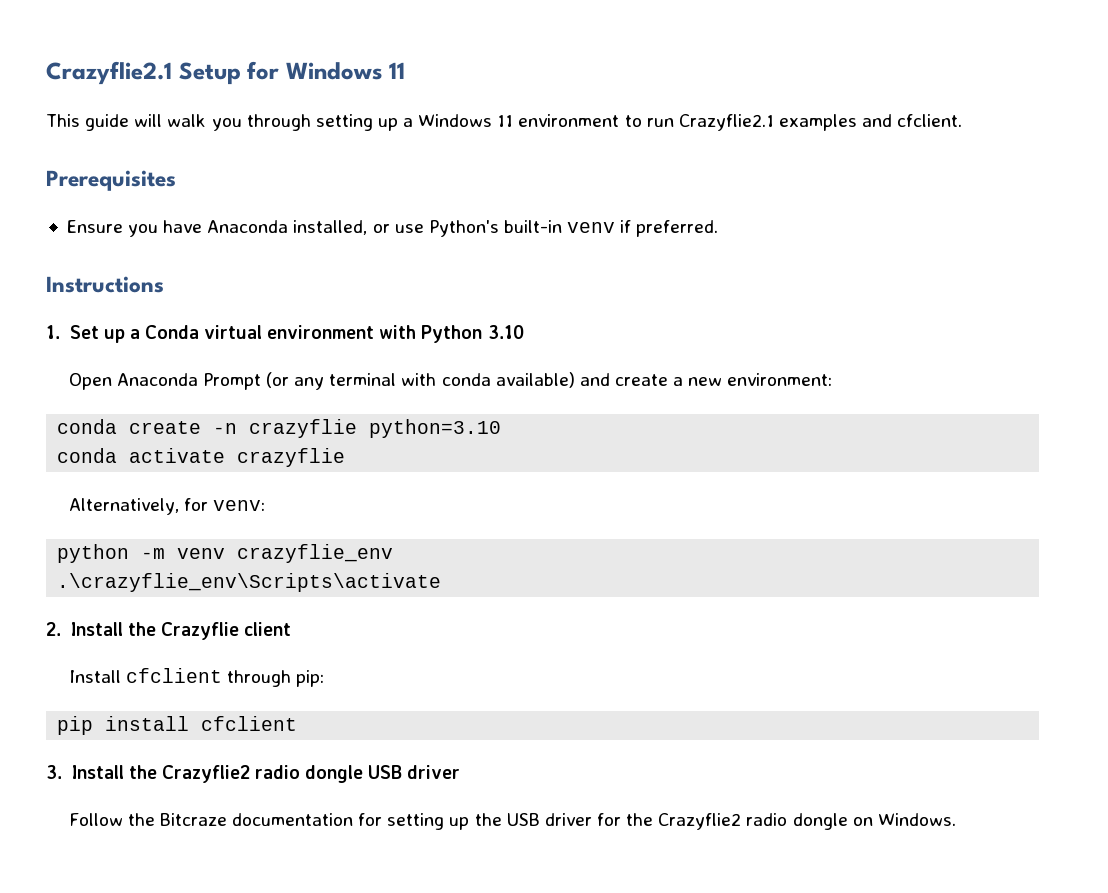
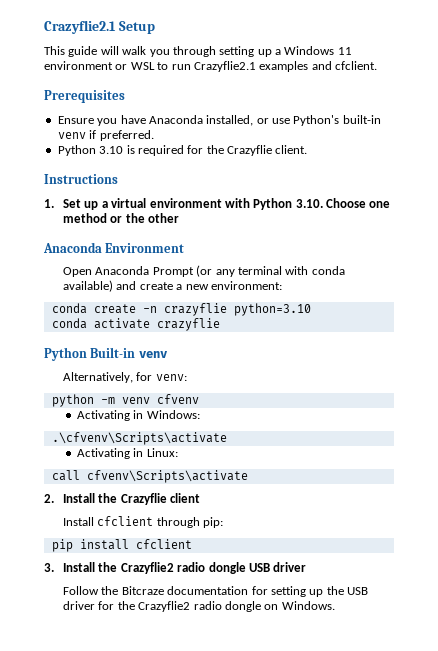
[247,61,406,80] for Windows 11 -> (155, 27) none
(620, 120) none -> [115,62,155,70] or WSL
(719, 228) none -> [57,145,308,156] // Python 3.10 is required for the Crazyflie client.
[144,325,199,339] Conda -> (108, 204) none
[487,325,524,339] 3.10 -> [295,198,391,208] [63,213,180,223] [43,242,185,253] 3.10. Choose one method or the other // Anaconda Environment
(346, 457) none -> [44,347,168,361] // Python Built-in venv
[237,544,394,563] [57,573,442,592] crazyflie_env // .\crazyflie_env\Scripts\activate -> [156,394,199,404] [76,410,200,421] [51,432,227,445] [76,448,178,459] [51,470,248,483] cfvenv // Activating in Windows: // .\cfvenv\Scripts\activate // Activating in Linux: // call cfvenv\Scripts\activate

